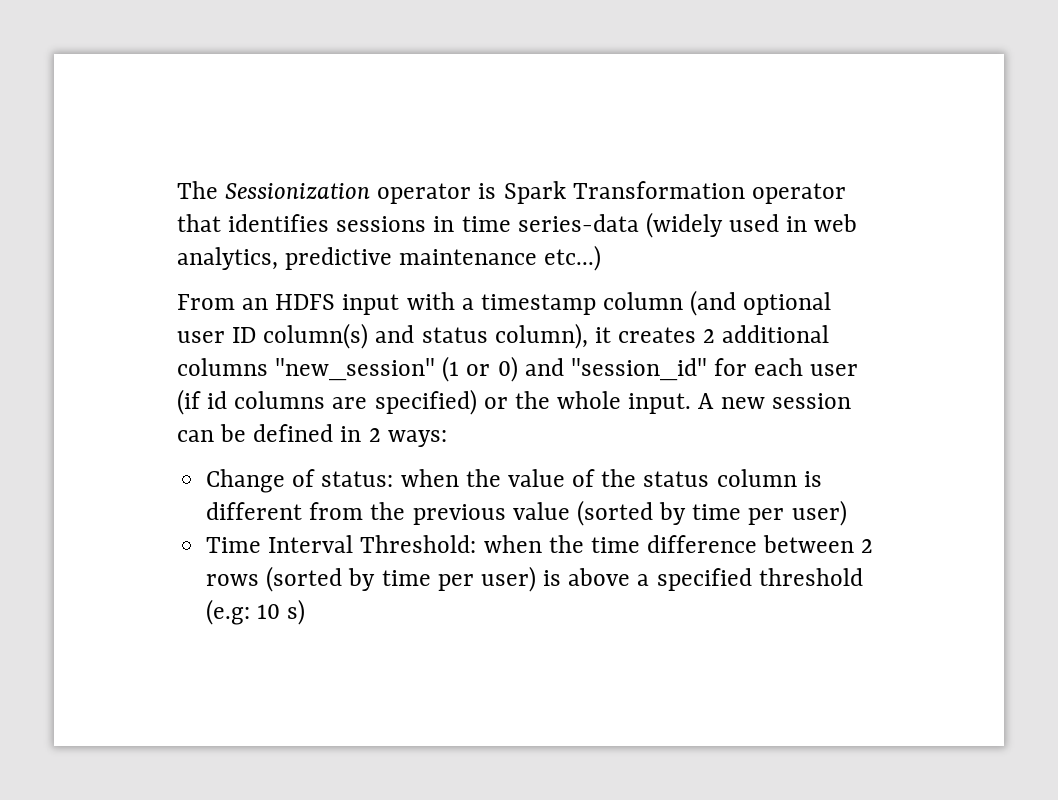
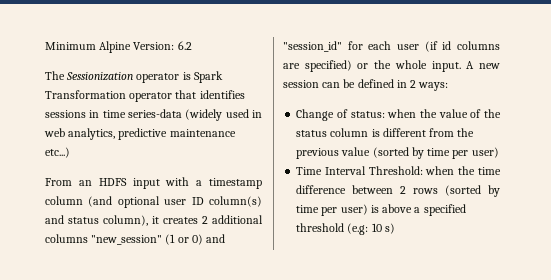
(177, 190) none -> [45,41,192,53] Minimum Alpine Version: 6.2 //

